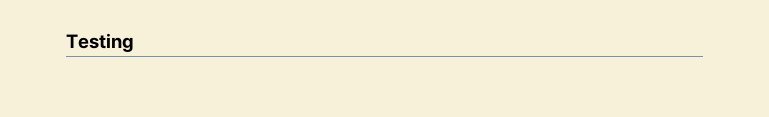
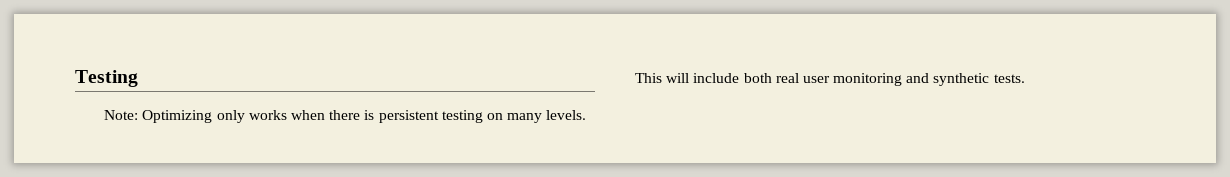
(134, 42) none -> [104,110,587,123] [635,73,1025,86] // Note: Optimizing only works when there is persistent testing on many levels. This will include both real user monitoring and synthetic tests.

